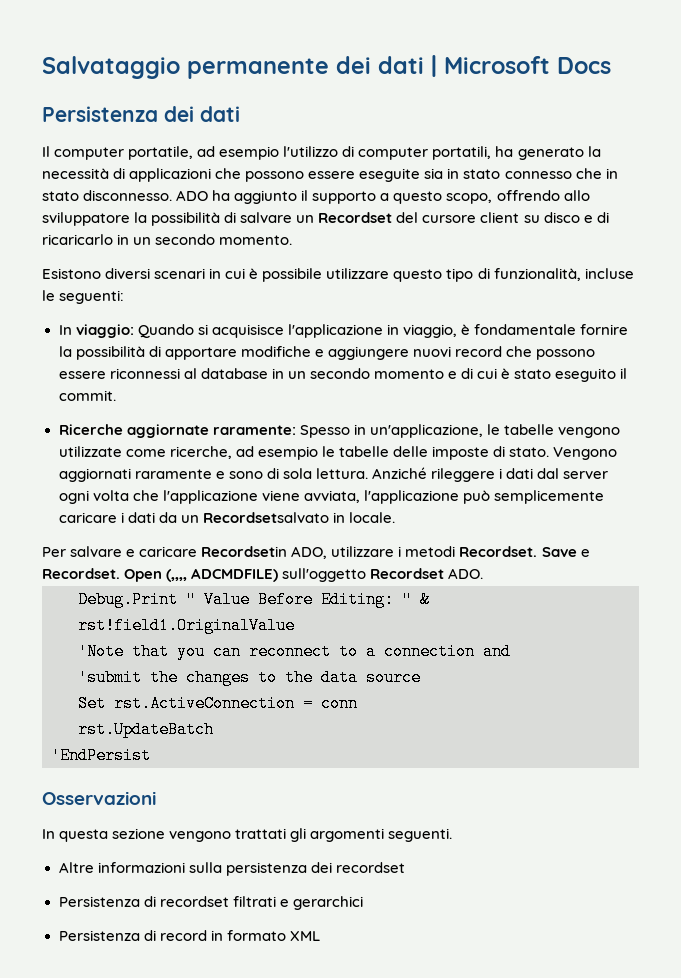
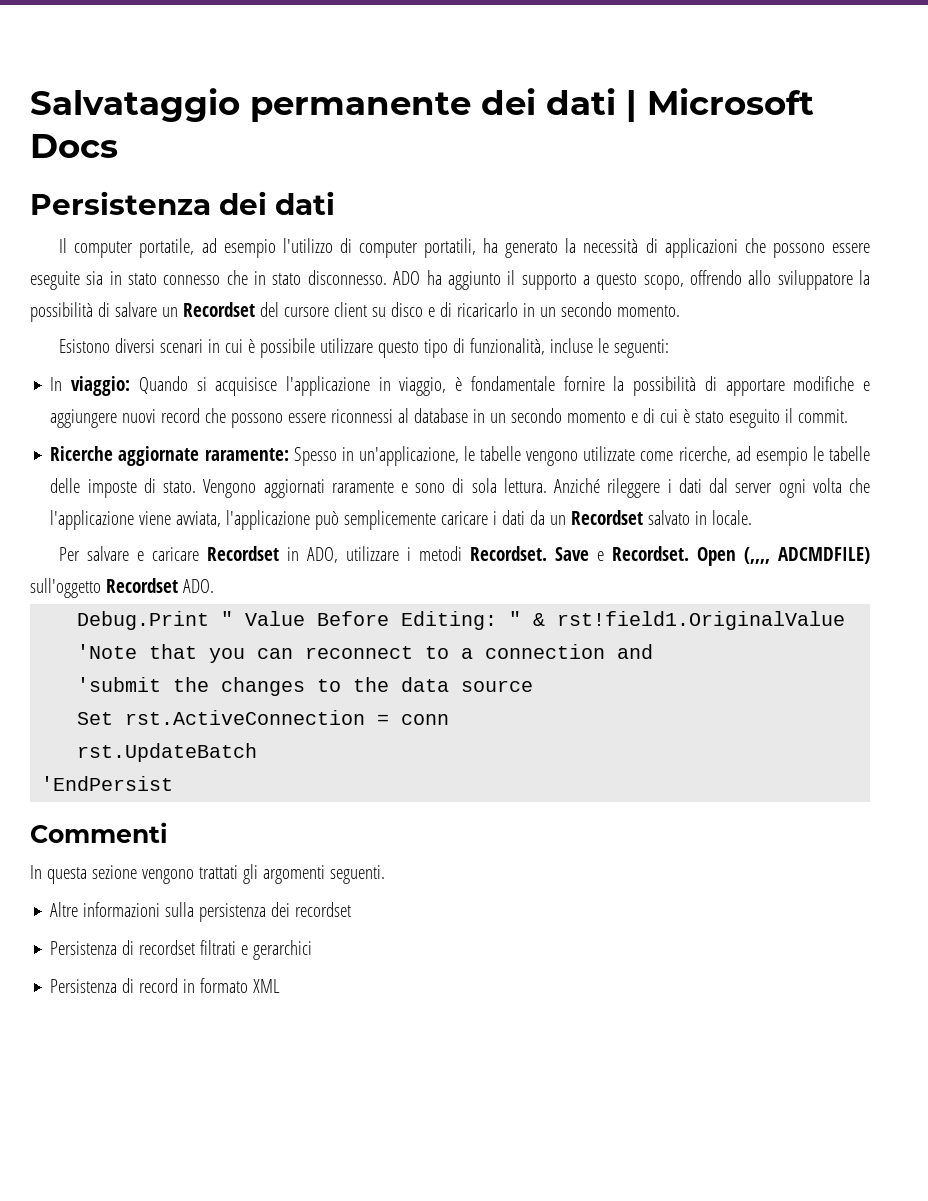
[202,512,329,523] Recordsetsalvato -> [571,510,691,525] Recordset salvato
[201,546,288,557] Recordsetin -> [207,546,300,561] Recordset in
[42,791,156,805] Osservazioni -> [30,822,168,843] Commenti

